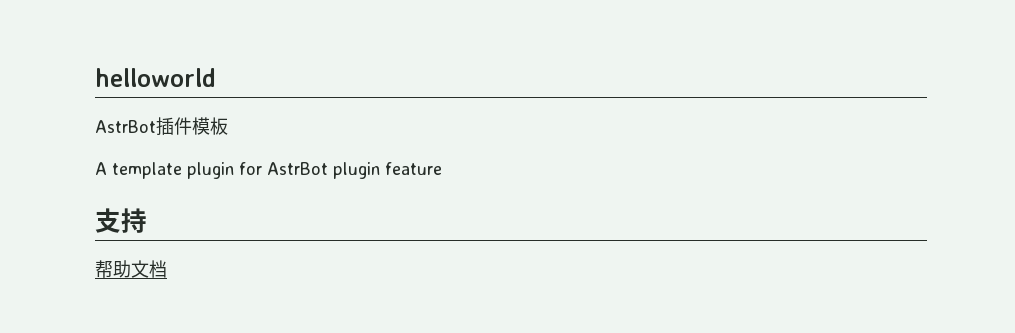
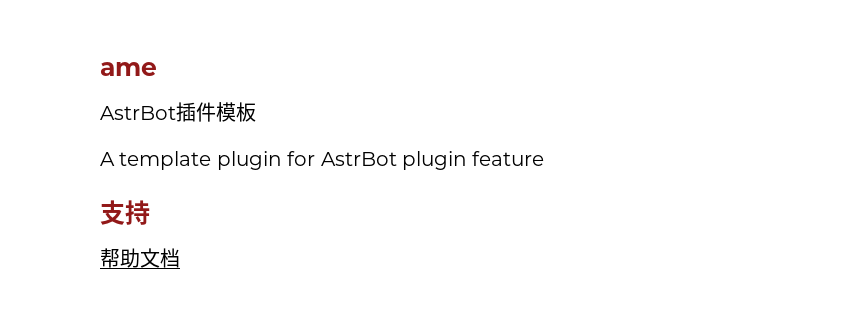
[95,68,216,87] helloworld -> [100,62,157,76] ame

